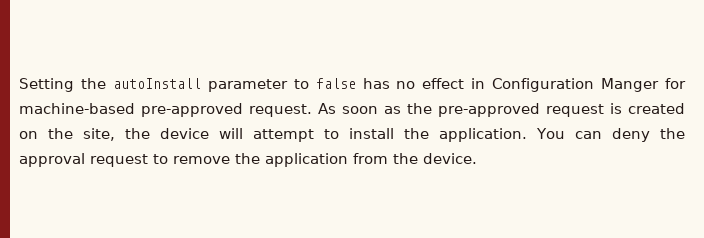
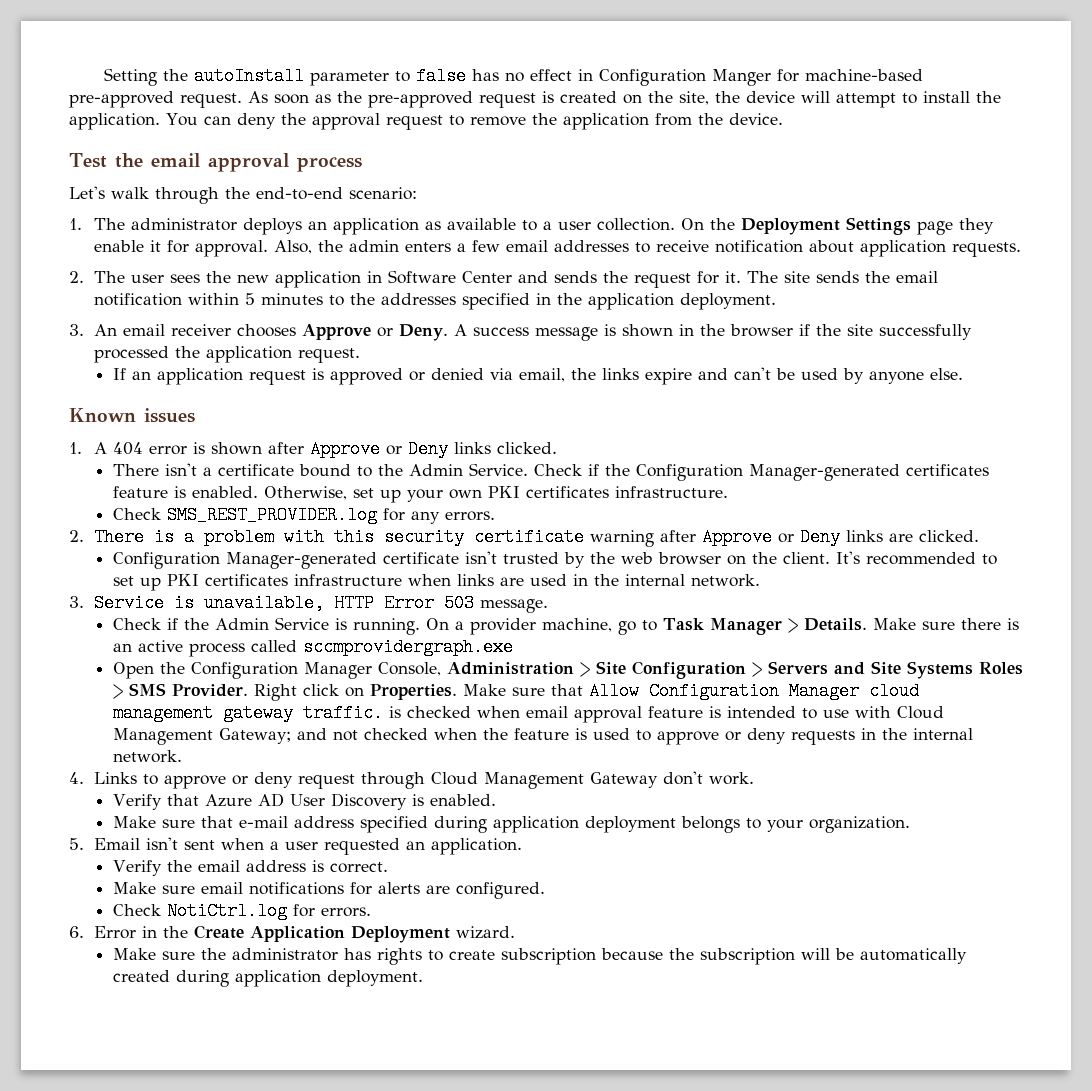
(477, 158) none -> [69,153,362,172] [69,186,417,204] [69,217,994,235] [93,240,1021,257] [69,270,938,288] [93,293,776,310] [69,324,972,341] [93,346,360,363] [112,367,963,385] [69,408,195,423] [69,440,557,458] [112,463,989,481] [112,486,728,503] [112,506,495,524] [69,528,979,547] [112,551,997,569] [112,574,760,591] [69,594,548,613] [112,617,1019,635] [112,638,513,657] [112,661,1023,679] [112,682,919,701] [112,704,944,723] [112,728,973,745] [112,750,182,763] [69,771,754,789] [112,793,496,810] [112,816,910,833] [69,837,522,855] [112,860,388,876] [112,882,545,899] [112,902,371,920] [69,925,515,943] [112,948,967,965] [112,970,423,987] // Test the email approval process // Let's walk through the end-to-end scenario: // 1. The administrator deploys an application as available to a user collection. On the Deployment Settings page they enable it for approval. Also, the admin enters a few email addresses to receive notification about application requests. // 2. The user sees the new application in Software Center and sends the request for it. The site sends the email notification within 5 minutes to the addresses specified in the application deployment. // 3. An email receiver chooses Approve or Deny. A success message is shown in the browser if the site successfully processed the application request. // If an application request is approved or denied via email, the links expire and can't be used by anyone else. // Known issues // 1. A 404 error is shown after Approve or Deny links clicked. // There isn't a certificate bound to the Admin Service. Check if the Configuration Manager-generated certificates feature is enabled. Otherwise, set up your own PKI certificates infrastructure. // Check SMS_REST_PROVIDER.log for any errors. // 2. There is a problem with this security certificate warning after Approve or Deny links are clicked. // Configuration Manager-generated certificate isn't trusted by the web browser on the client. It's recommended to set up PKI certificates infrastructure when links are used in the internal network. // 3. Service is unavailable, HTTP Error 503 message. // Check if the Admin Service is running. On a provider machine, go to Task Manager > Details. Make sure there is an active process called sccmprovidergraph.exe // Open the Configuration Manager Console, Administration > Site Configuration > Servers and Site Systems Roles > SMS Provider. Right click on Properties. Make sure that Allow Configuration Manager cloud management gateway traffic. is checked when email approval feature is intended to use with Cloud Management Gateway; and not checked when the feature is used to approve or deny requests in the internal network. // 4. Links to approve or deny request through Cloud Management Gateway don't work. // Verify that Azure AD User Discovery is enabled. // Make sure that e-mail address specified during application deployment belongs to your organization. // 5. Email isn't sent when a user requested an application. // Verify the email address is correct. // Make sure email notifications for alerts are configured. // Check NotiCtrl.log for errors. // 6. Error in the Create Application Deployment wizard. // Make sure the administrator has rights to create subscription because the subscription will be automatically created during application deployment.

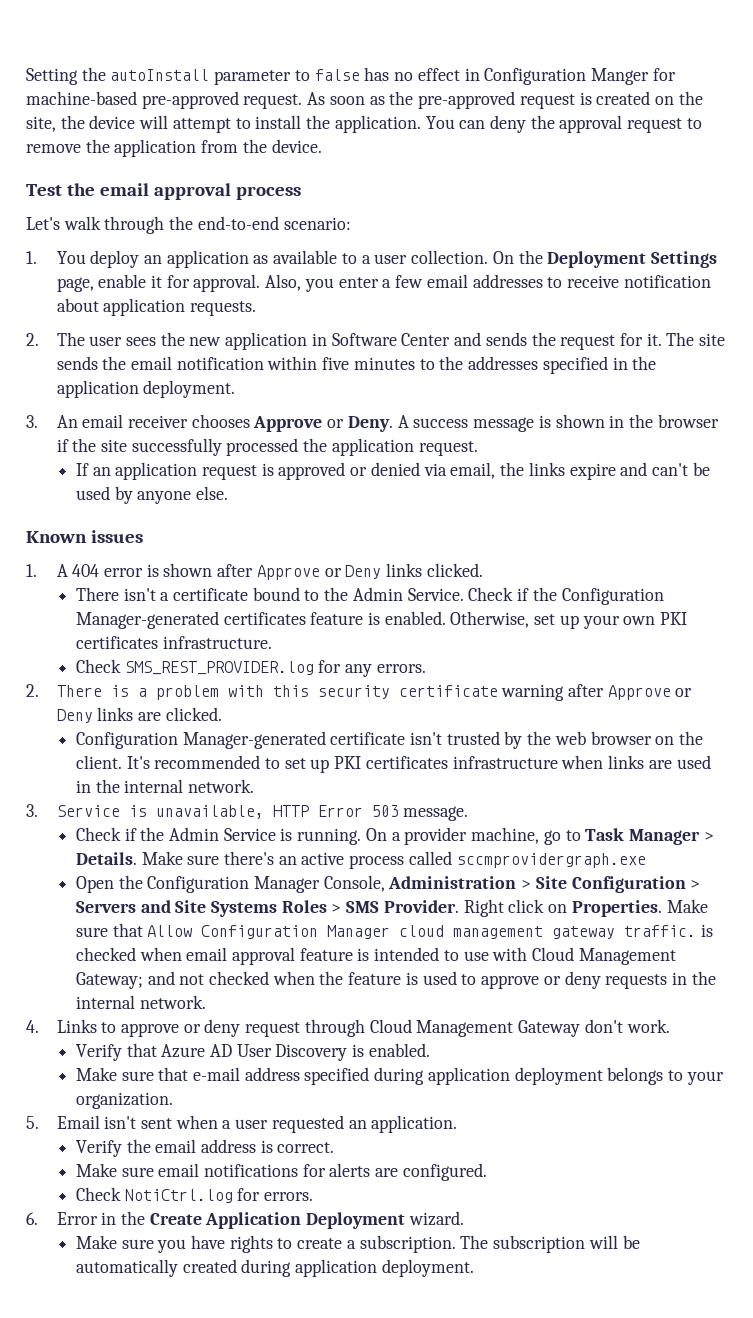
[93,218,302,235] The administrator deploys -> [56,250,140,268] You deploy
[916,218,994,235] page they -> [56,277,94,292] page,
[317,240,451,252] the admin enters -> [304,277,379,292] you enter
[244,293,255,305] 5 -> [322,357,350,370] five
[960,618,1019,630] there is -> [223,851,274,865] there's
[200,948,694,965] the administrator has rights to create subscription because the -> [157,1235,489,1253] you have rights to create a subscription. The

